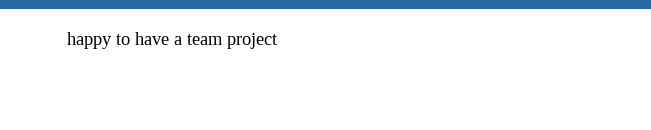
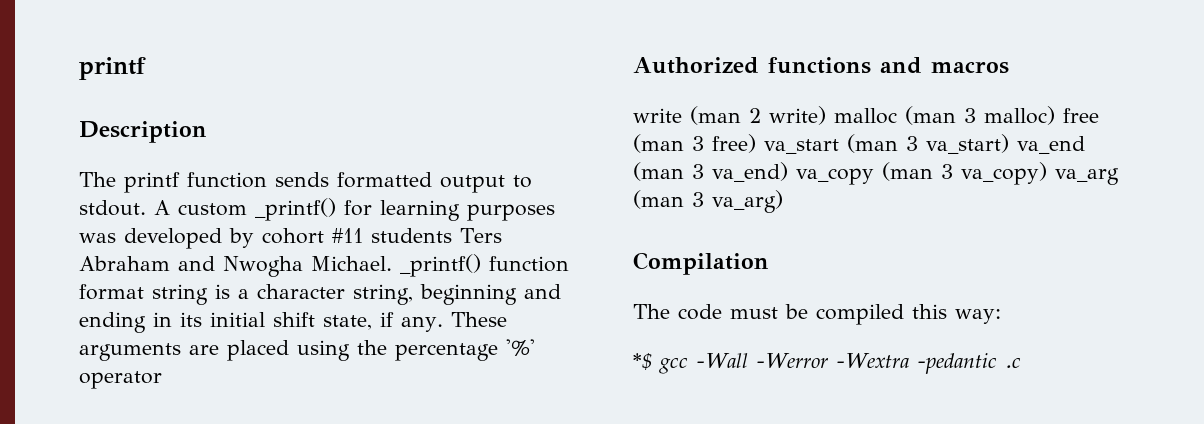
[67,32,278,49] happy to have a team project -> [79,57,146,80] [79,121,207,143] [79,172,532,193] [79,198,555,221] [79,228,502,249] [79,254,569,277] [79,284,561,305] [79,312,507,333] [79,339,535,361] [79,371,162,389] [633,57,1009,74] [633,106,1099,125] [633,134,1085,154] [633,162,1119,185] [633,190,783,213] [633,252,769,275] [633,304,1001,325] [633,353,1021,374] printf // Description // The printf function sends formatted output to stdout. A custom _printf() for learning purposes was developed by cohort #11 students Ters Abraham and Nwogha Michael. _printf() function format string is a character string, beginning and ending in its initial shift state, if any. These arguments are placed using the percentage '%' operator // Authorized functions and macros // write (man 2 write) malloc (man 3 malloc) free (man 3 free) va_start (man 3 va_start) va_end (man 3 va_end) va_copy (man 3 va_copy) va_arg (man 3 va_arg) // Compilation // The code must be compiled this way: // *$ gcc -Wall -Werror -Wextra -pedantic .c

